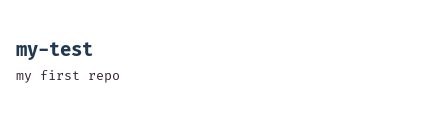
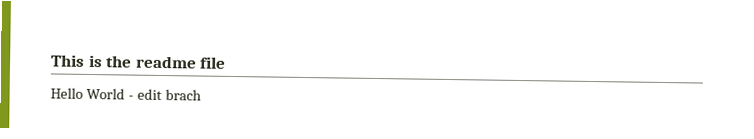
[16,42,93,60] [16,70,120,83] my-test // my first repo -> [51,54,227,69] [50,87,202,101] This is the readme file // Hello World - edit brach

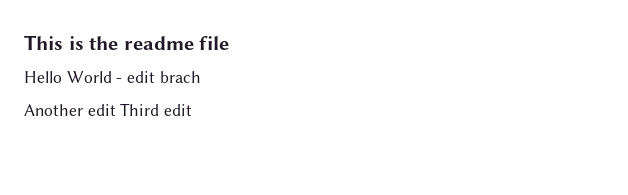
(202, 95) none -> [24,103,193,116] // Another edit Third edit

